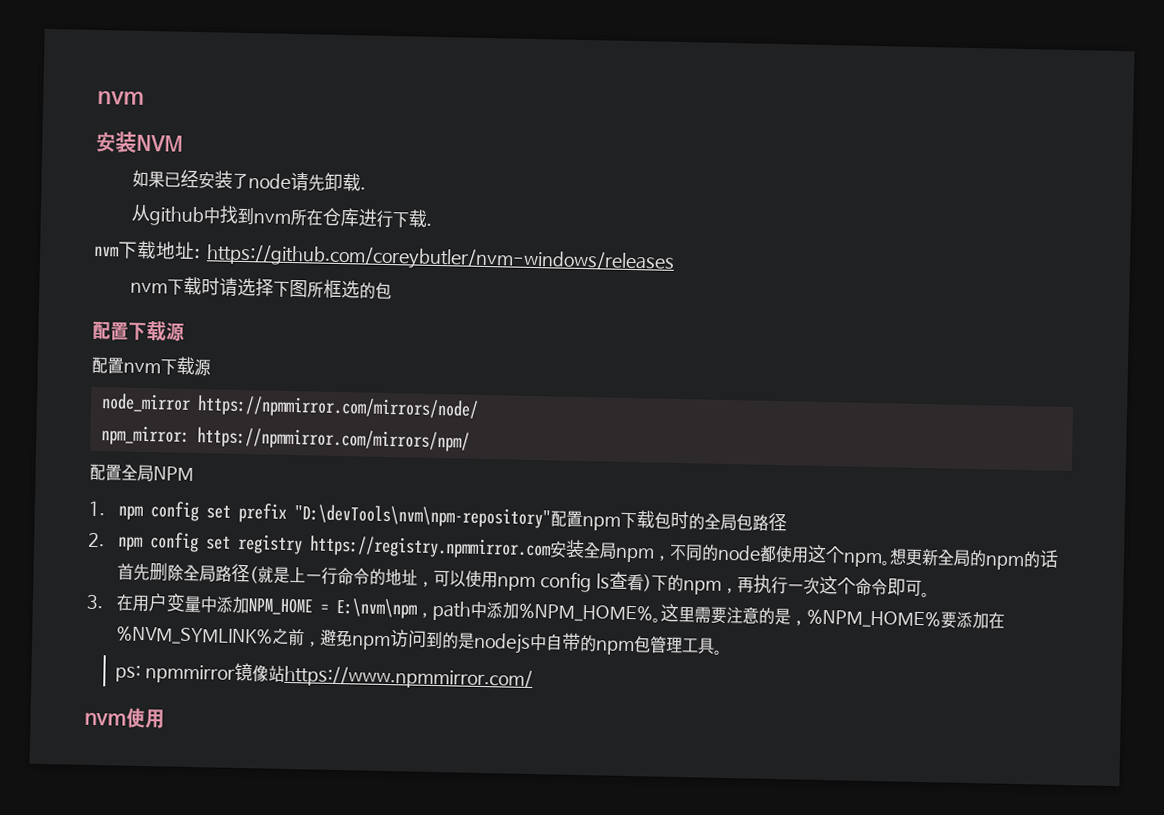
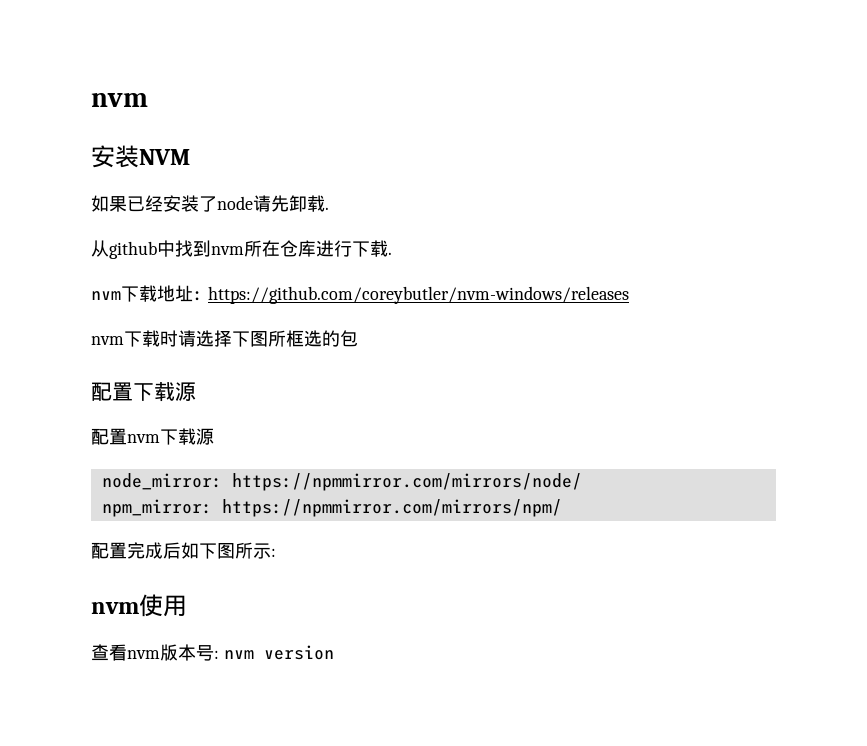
[100,393,191,413] node_mirror -> [101,473,222,490] node_mirror:
[121,464,194,483] [88,500,788,532] [88,532,1060,571] [117,562,930,598] [86,593,1006,630] [116,625,724,656] [115,662,533,691] [84,707,165,729] 全局NPM // 1. npm config set prefix "D:\devTools\nvm\npm-repository"配置npm下载包时的全局包路径 // 2. npm config set registry https://registry.npmmirror.com安装全局npm，不同的node都使用这个npm。想更新全局的npm的话首先删除全局路径(就是上一行命令的地址，可以使用npm config ls查看)下的npm，再执行一次这个命令即可。 // 3.在用户变量中添加NPM_HOME = E:\nvm\npm，path中添加%NPM_HOME%。这里需要注意的是，%NPM_HOME%要添加在%NVM_SYMLINK%之前，避免npm访问到的是nodejs中自带的npm包管理工具。 // ps: npmmirror镜像站https://www.npmmirror.com/ // nvm使用 -> [127,542,276,559] [91,594,187,617] [91,644,334,661] 完成后如下图所示: // nvm使用 // 查看nvm版本号: nvm version

